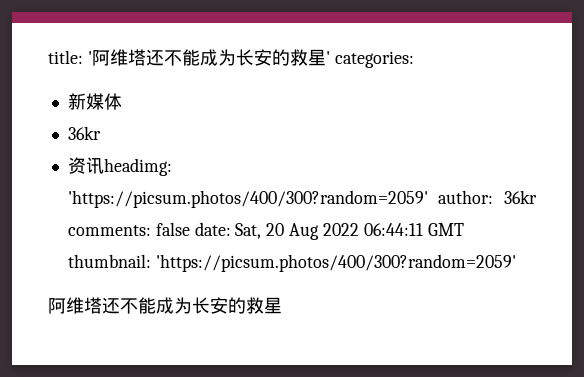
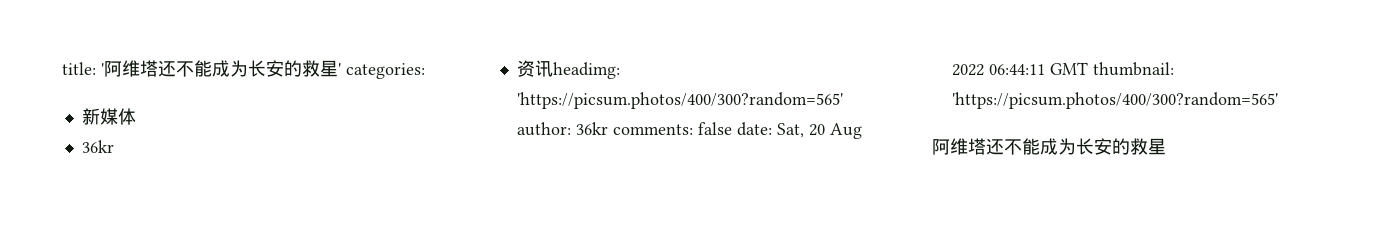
[67,190,428,208] 'https://picsum.photos/400/300?random=2059' -> [516,92,843,109] 'https://picsum.photos/400/300?random=565'
[155,254,516,272] 'https://picsum.photos/400/300?random=2059' -> [951,92,1278,109] 'https://picsum.photos/400/300?random=565'

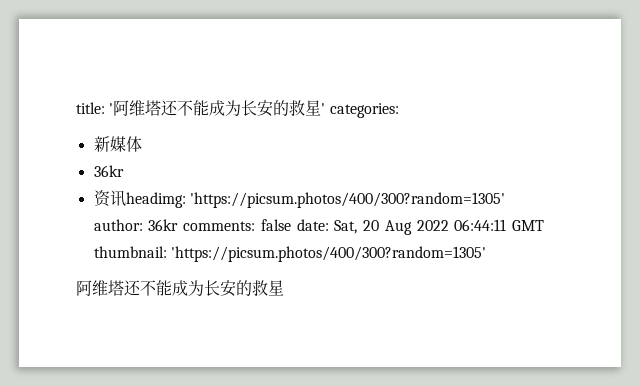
[516,92,843,109] 'https://picsum.photos/400/300?random=565' -> [189,192,505,208] 'https://picsum.photos/400/300?random=1305'
[951,92,1278,109] 'https://picsum.photos/400/300?random=565' -> [170,246,486,262] 'https://picsum.photos/400/300?random=1305'

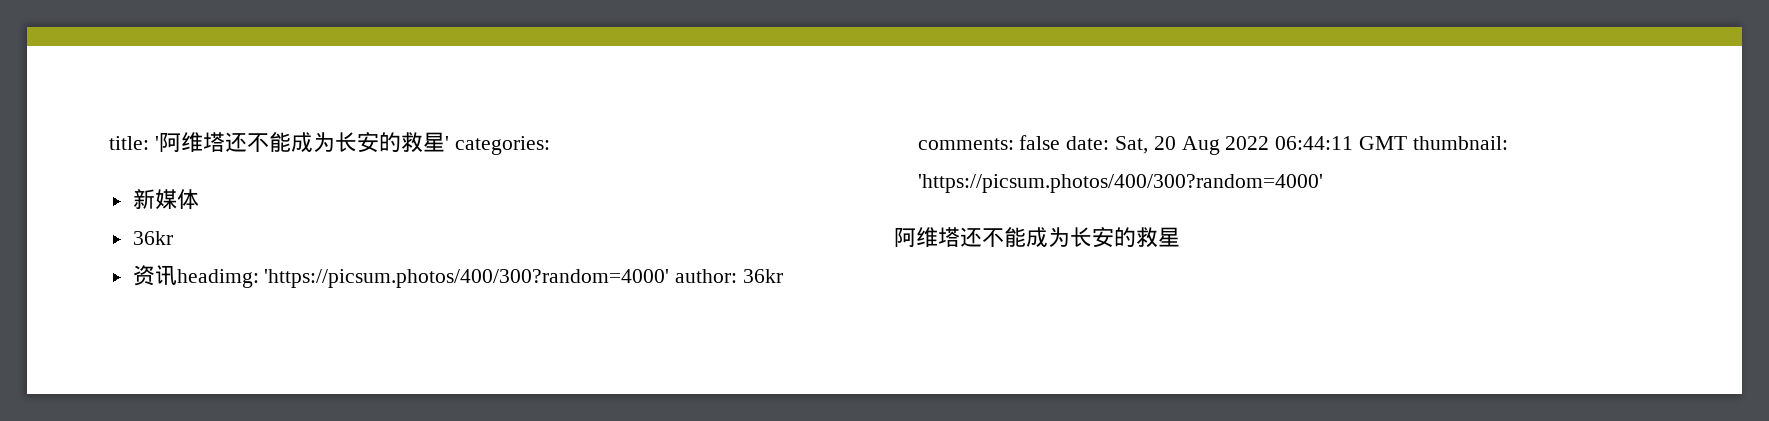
[189,192,505,208] 'https://picsum.photos/400/300?random=1305' -> [264,269,670,288] 'https://picsum.photos/400/300?random=4000'
[170,246,486,262] 'https://picsum.photos/400/300?random=1305' -> [917,174,1323,193] 'https://picsum.photos/400/300?random=4000'

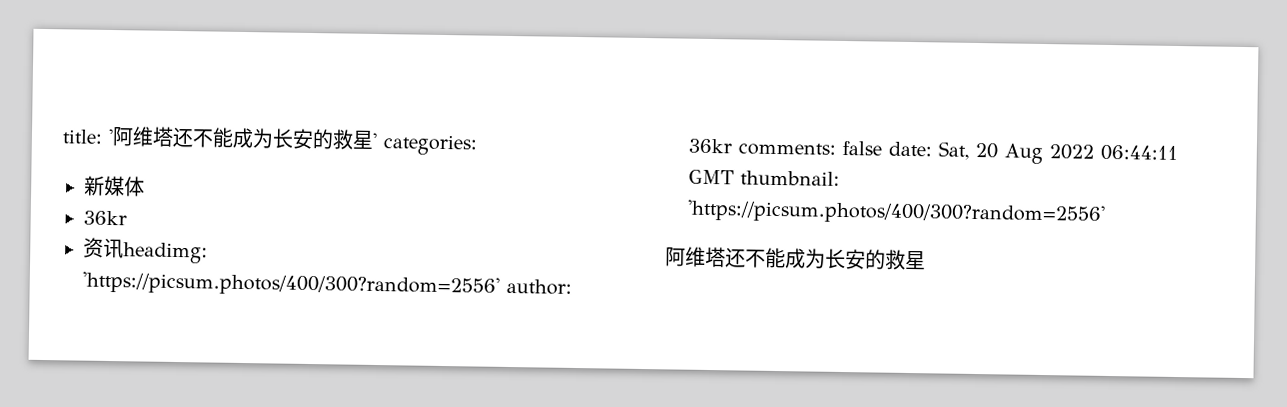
[264,269,670,288] 'https://picsum.photos/400/300?random=4000' -> [82,271,500,298] 'https://picsum.photos/400/300?random=2556'
[917,174,1323,193] 'https://picsum.photos/400/300?random=4000' -> [687,199,1106,226] 'https://picsum.photos/400/300?random=2556'

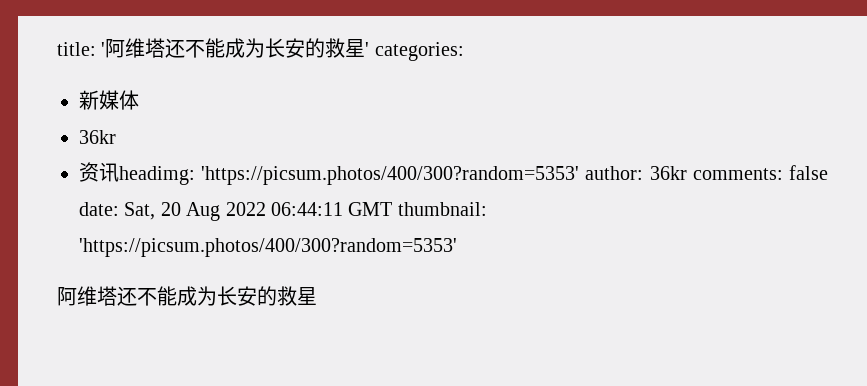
[82,271,500,298] 'https://picsum.photos/400/300?random=2556' -> [201,166,580,185] 'https://picsum.photos/400/300?random=5353'
[687,199,1106,226] 'https://picsum.photos/400/300?random=2556' -> [79,238,457,257] 'https://picsum.photos/400/300?random=5353'

